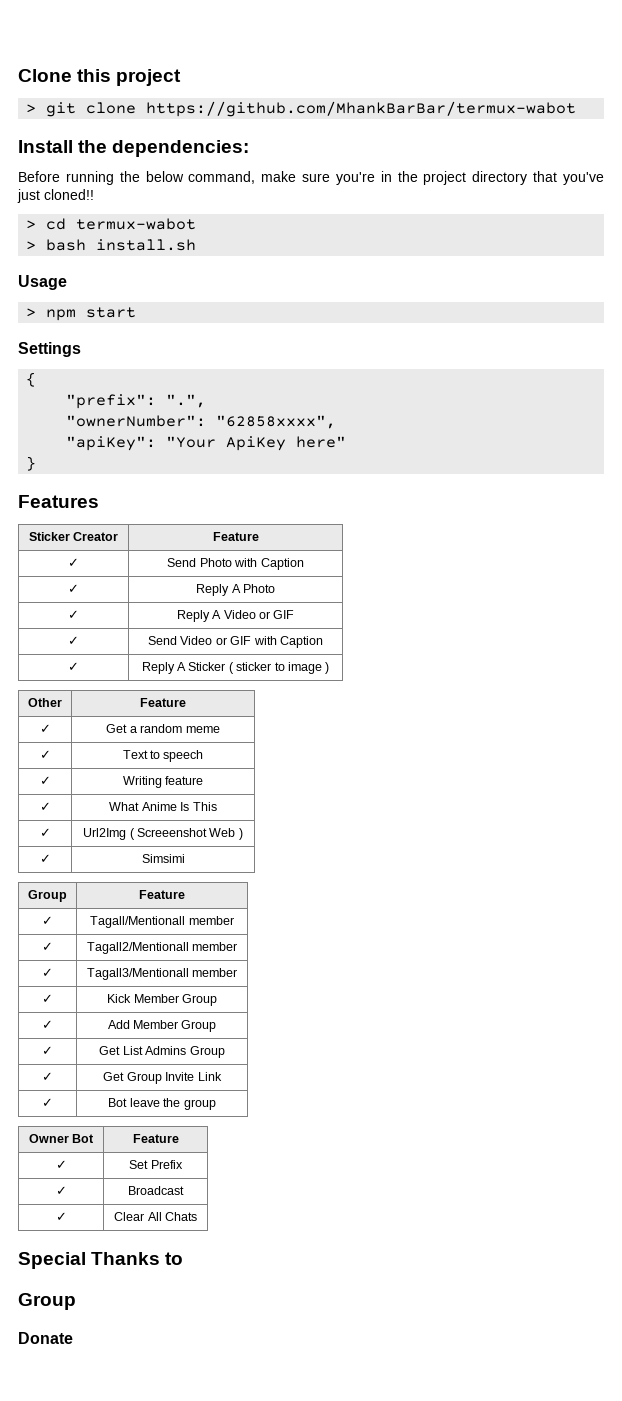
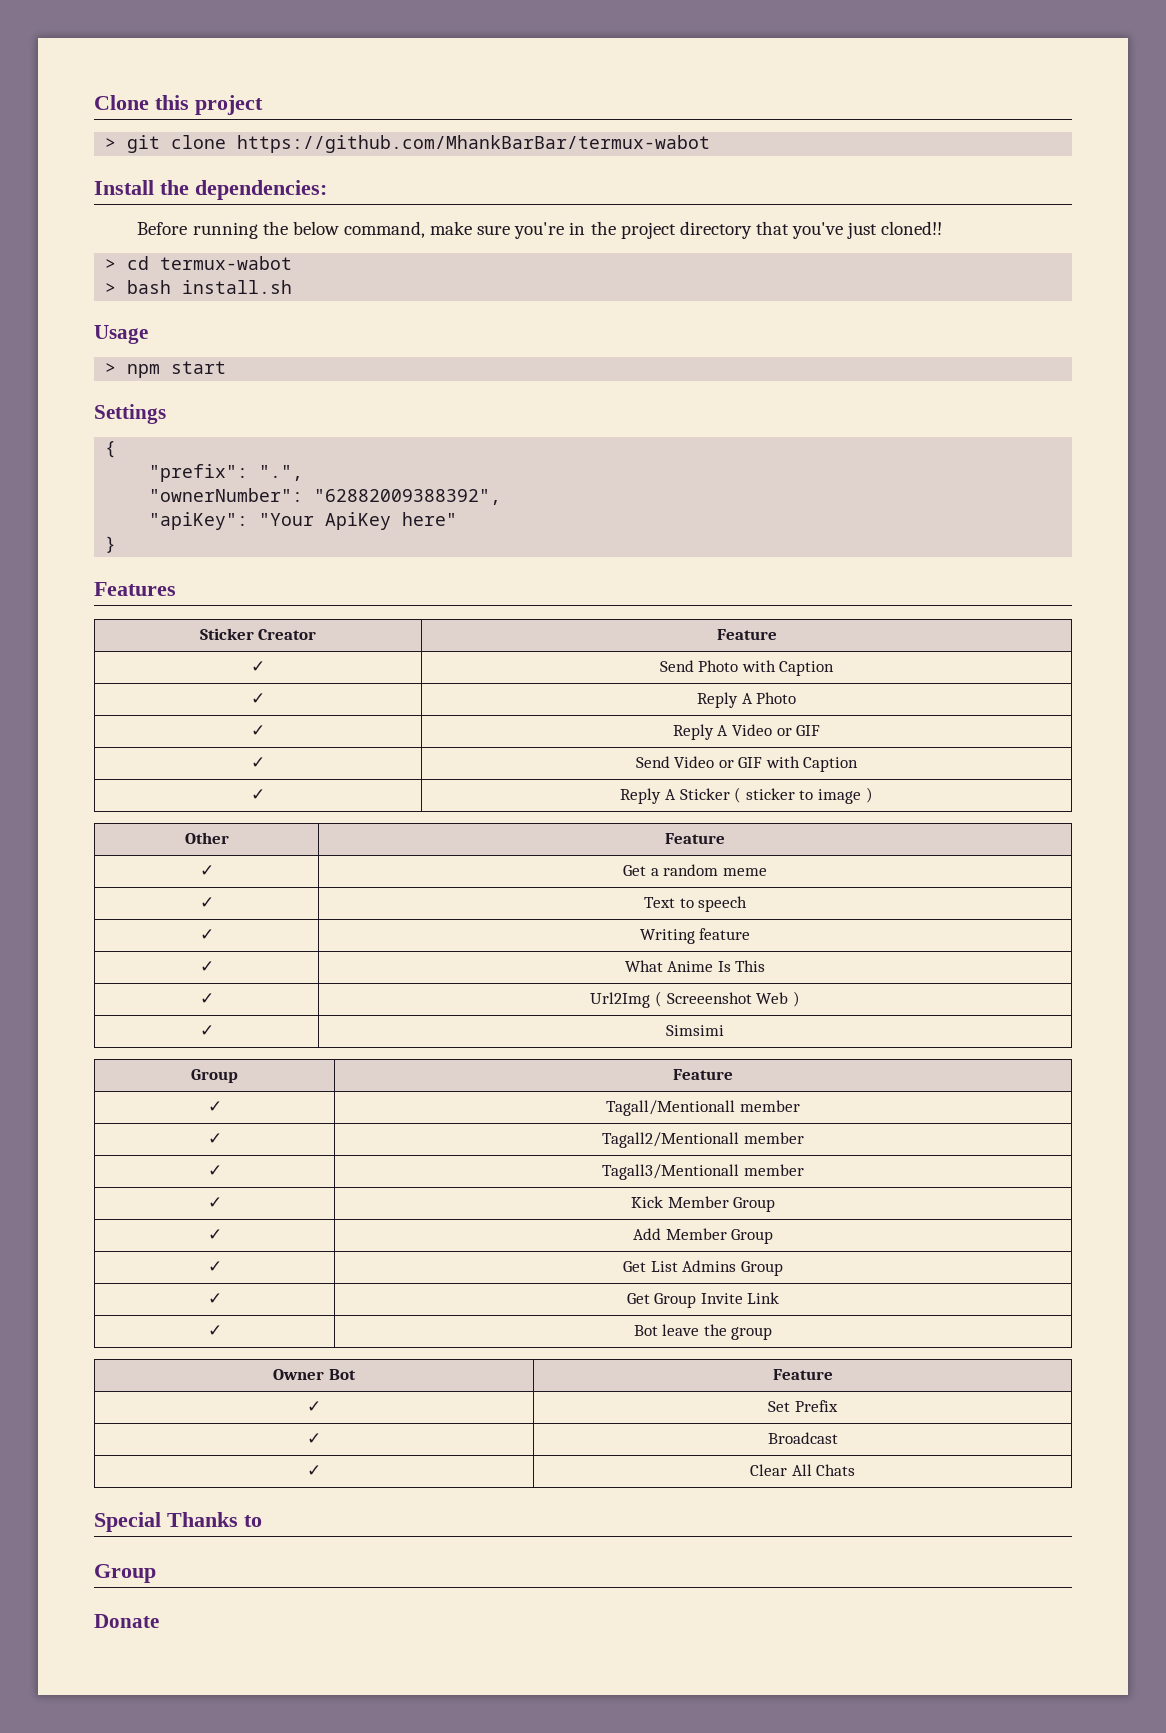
[216,415,337,429] "62858xxxx", -> [314,489,502,505] "62882009388392",

